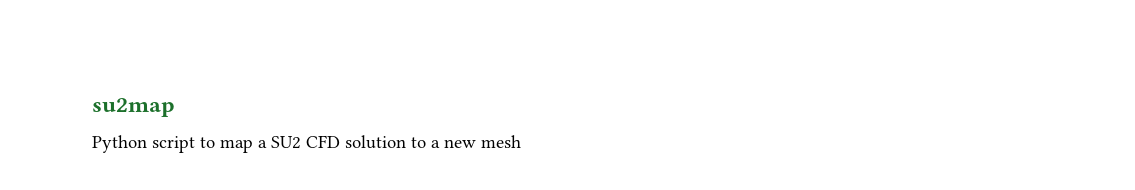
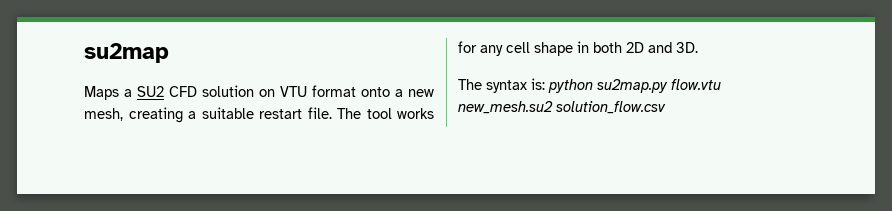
[92,135,521,153] Python script to map a SU2 CFD solution to a new mesh -> [84,85,434,100] [84,107,434,123] [458,41,698,56] [458,78,721,93] [458,101,666,114] Maps a SU2 CFD solution on VTU format onto a new mesh, creating a suitable restart file. The tool works for any cell shape in both 2D and 3D. // The syntax is: python su2map.py flow.vtu new_mesh.su2 solution_flow.csv

